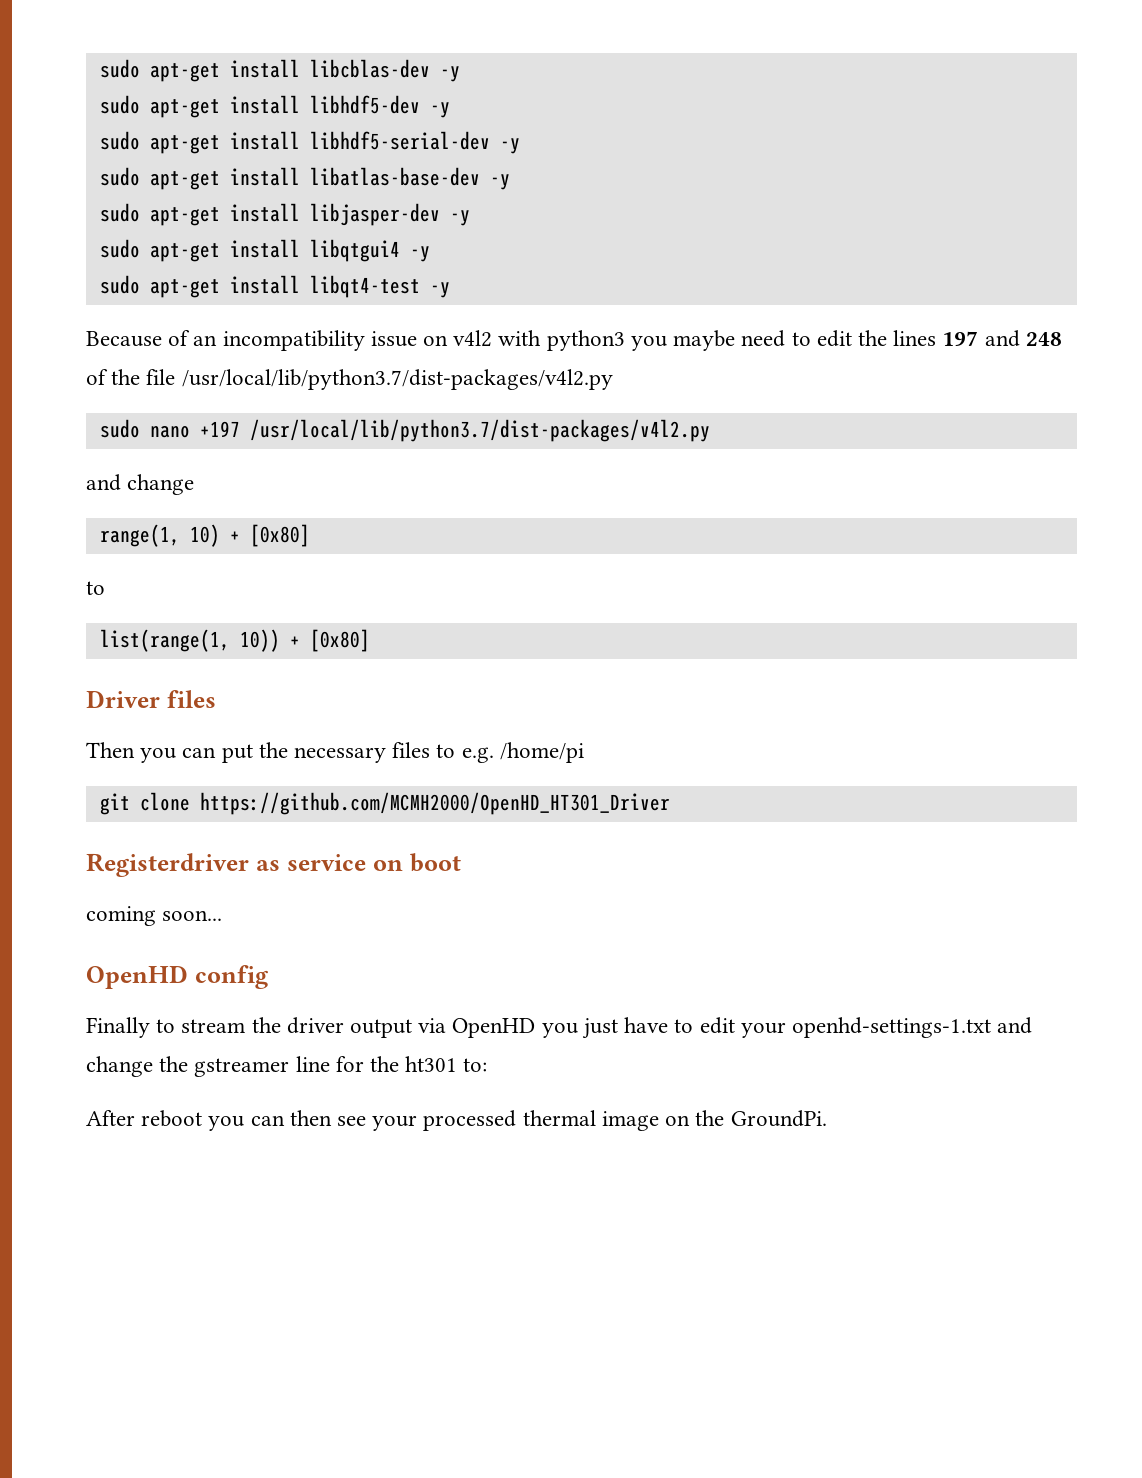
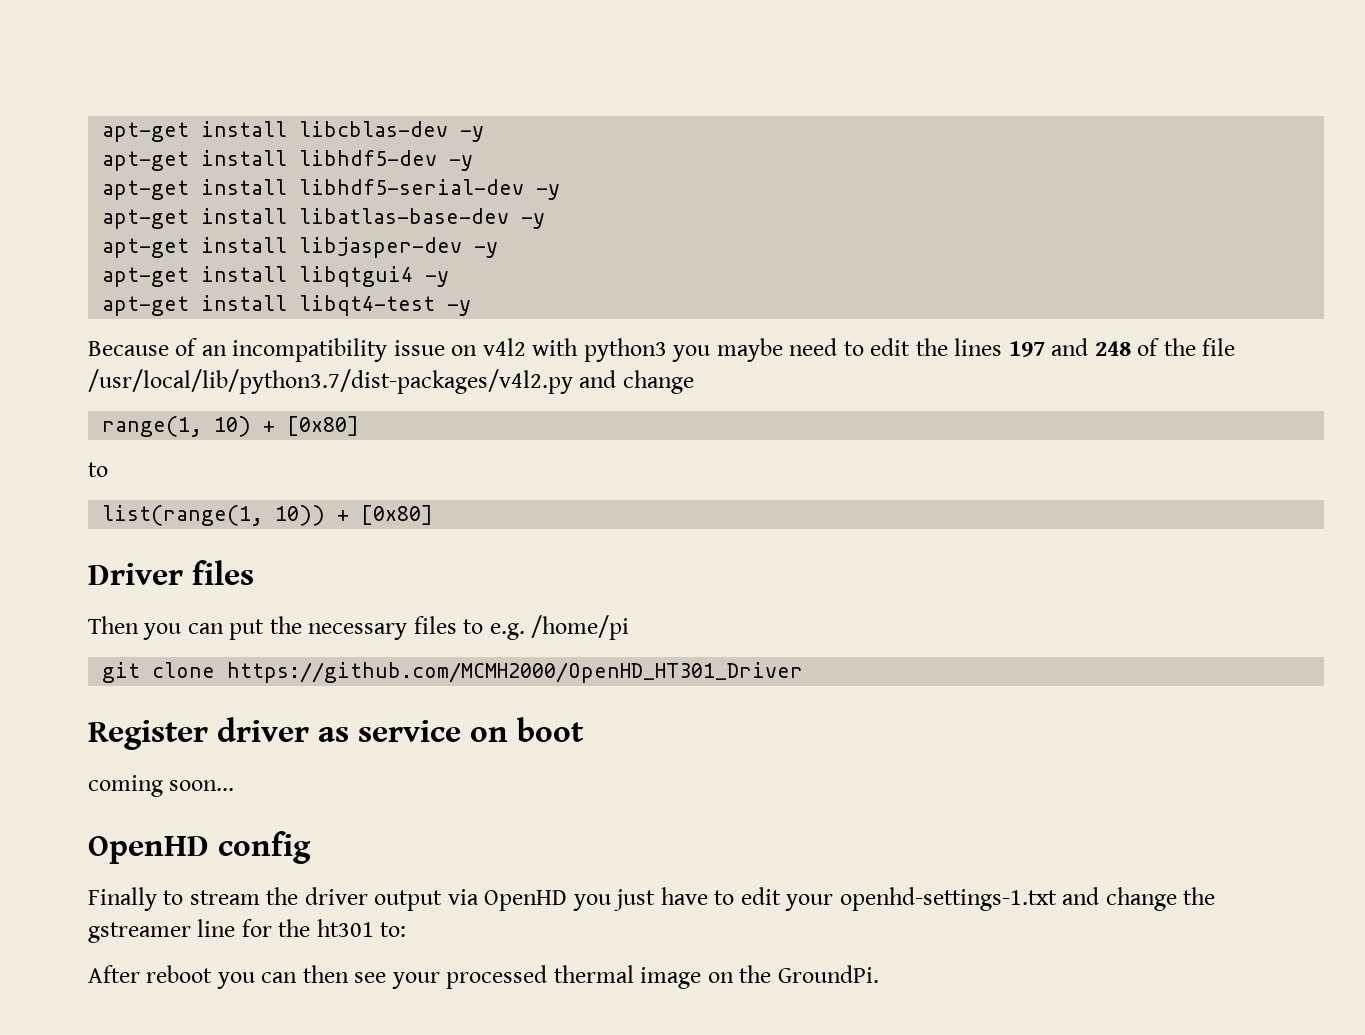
[99,59,140,78] sudo -> (102, 132) none
[99,95,140,114] sudo -> (485, 134) none
[99,131,140,150] sudo -> (474, 163) none
[99,167,140,186] sudo -> (561, 192) none
[99,203,140,222] sudo -> (546, 221) none
[99,239,140,258] sudo -> (499, 250) none
[99,275,140,294] sudo -> (450, 279) none
[99,419,710,442] // sudo nano +197 /usr/local/lib/python3.7/dist-packages/v4l2.py // -> (573, 381) none
[86,853,249,877] Registerdriver -> [88,717,309,750] Register driver

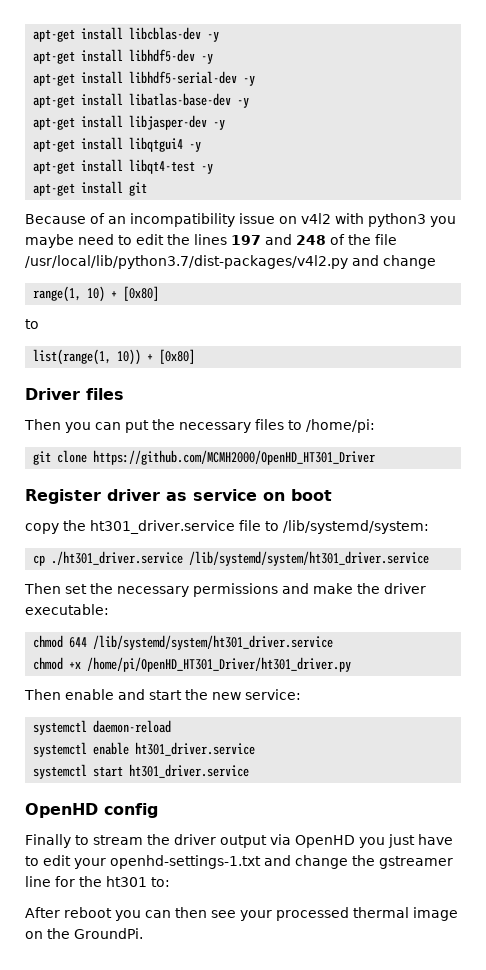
(472, 308) none -> [33,181,148,196] // apt-get install git
[489,615,630,640] e.g. /home/pi -> [306,419,375,433] /home/pi:
[88,775,235,797] coming soon... -> [25,520,429,534] [33,551,430,566] [24,583,426,597] [25,604,109,615] [33,635,334,650] [33,657,352,672] [24,689,301,700] [33,720,172,735] [33,742,256,757] [33,764,250,779] copy the ht301_driver.service file to /lib/systemd/system: // cp ./ht301_driver.service /lib/systemd/system/ht301_driver.service // Then set the necessary permissions and make the driver executable: // chmod 644 /lib/systemd/system/ht301_driver.service // chmod +x /home/pi/OpenHD_HT301_Driver/ht301_driver.py // Then enable and start the new service: // systemctl daemon-reload // systemctl enable ht301_driver.service // systemctl start ht301_driver.service

